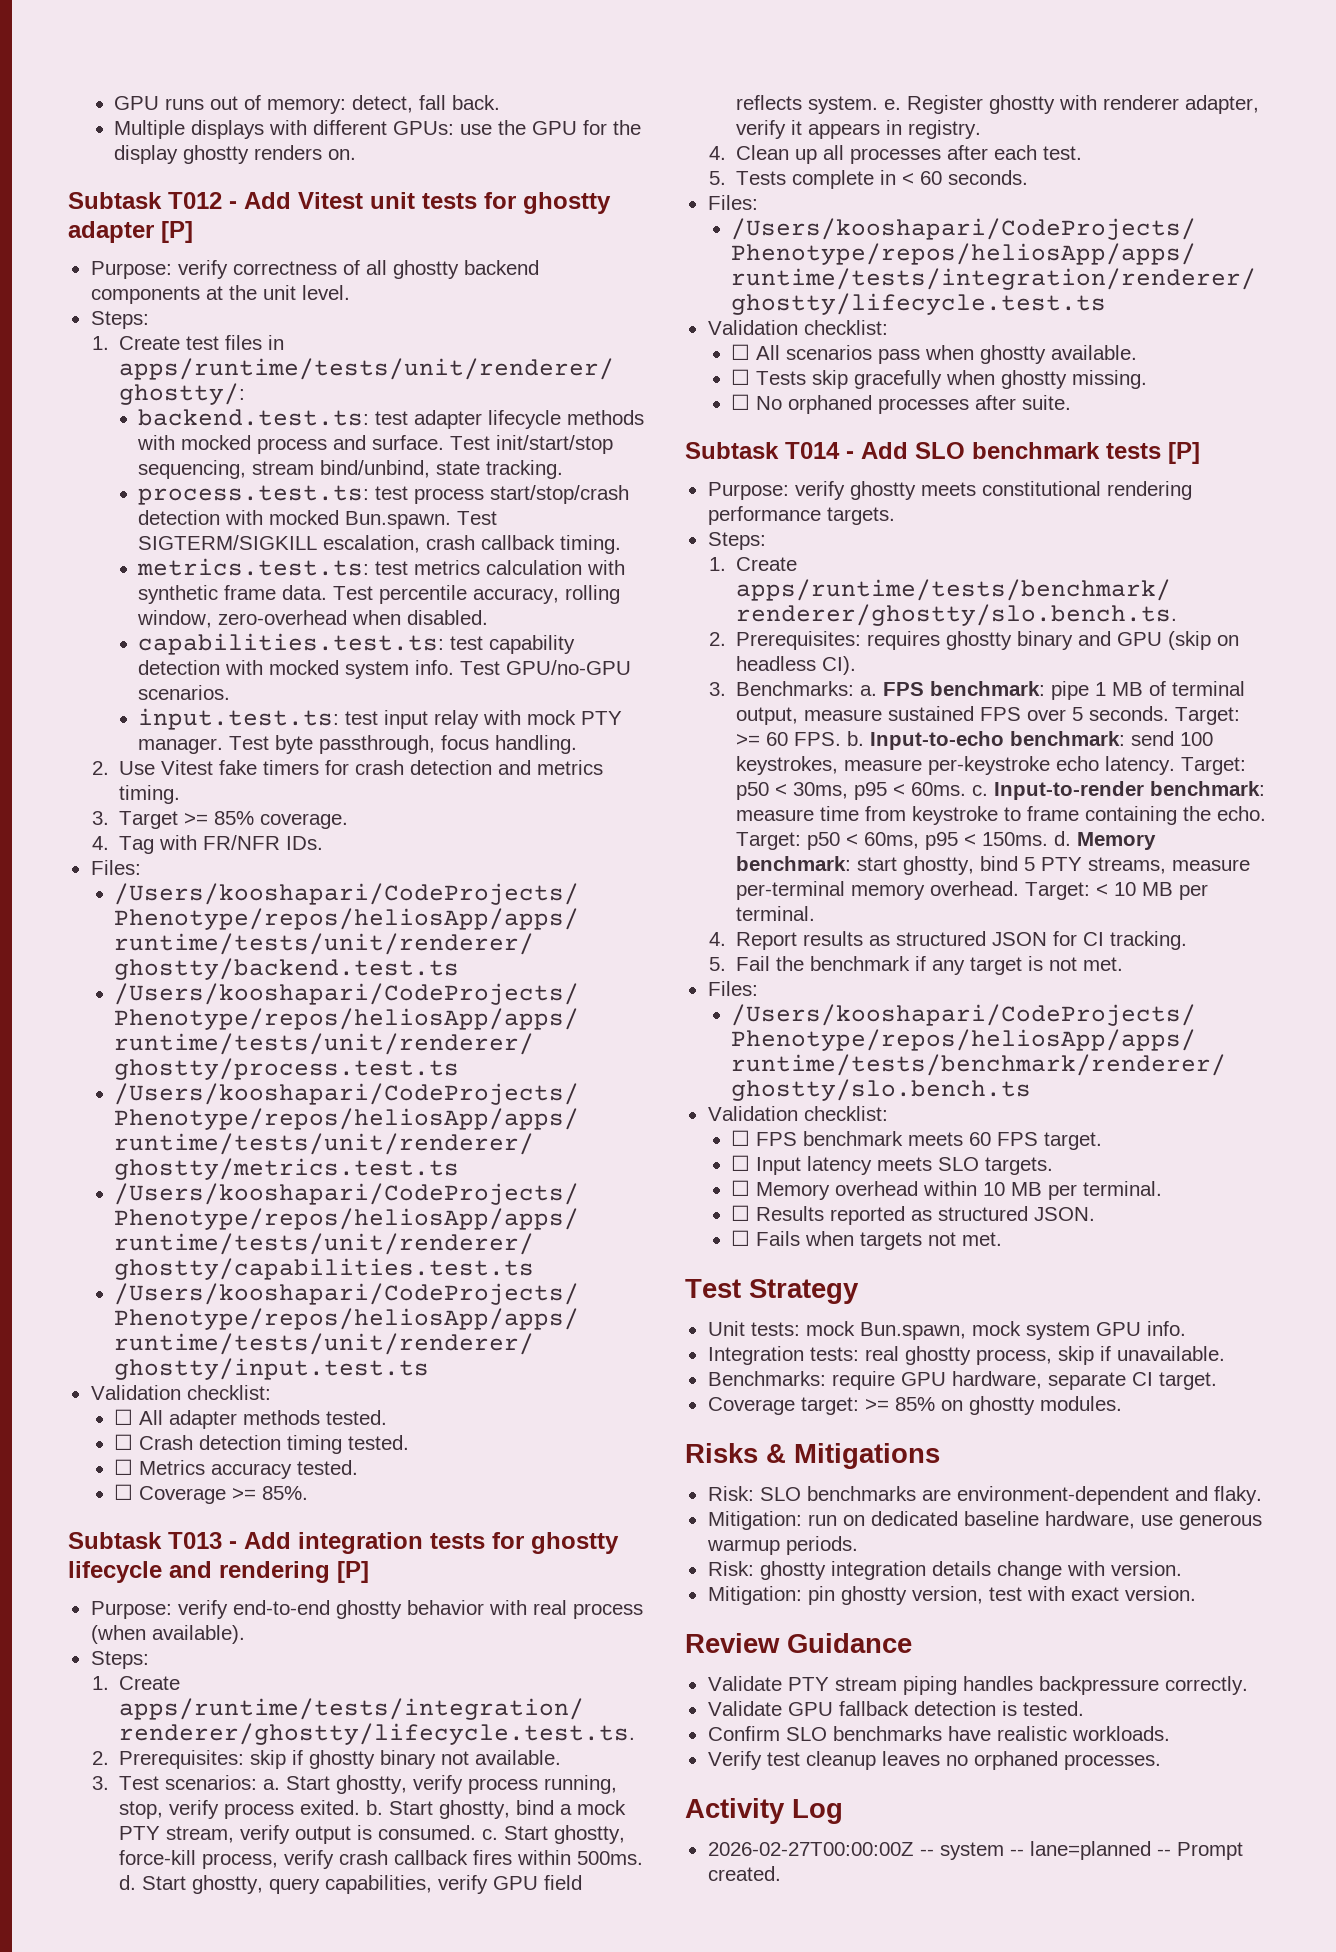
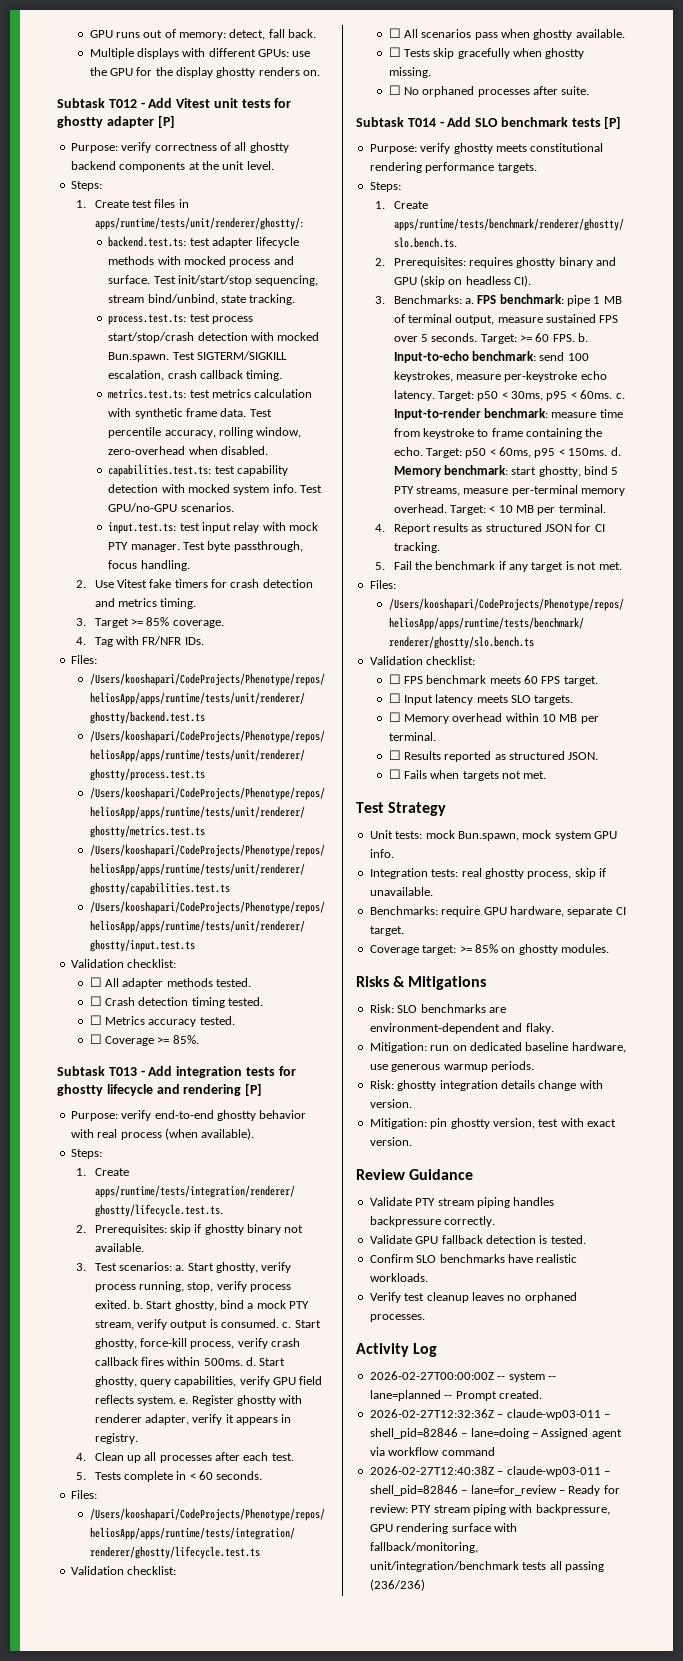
(781, 1873) none -> [369,1409,610,1420] [369,1428,622,1439] [369,1447,495,1456] [369,1466,610,1477] [369,1485,620,1496] [369,1504,610,1515] [369,1523,517,1534] [369,1542,478,1553] [369,1561,604,1572] [369,1579,425,1591] // 2026-02-27T12:32:36Z – claude-wp03-011 – shell_pid=82846 – lane=doing – Assigned agent via workflow command // 2026-02-27T12:40:38Z – claude-wp03-011 – shell_pid=82846 – lane=for_review – Ready for review: PTY stream piping with backpressure, GPU rendering surface with fallback/monitoring, unit/integration/benchmark tests all passing (236/236)

